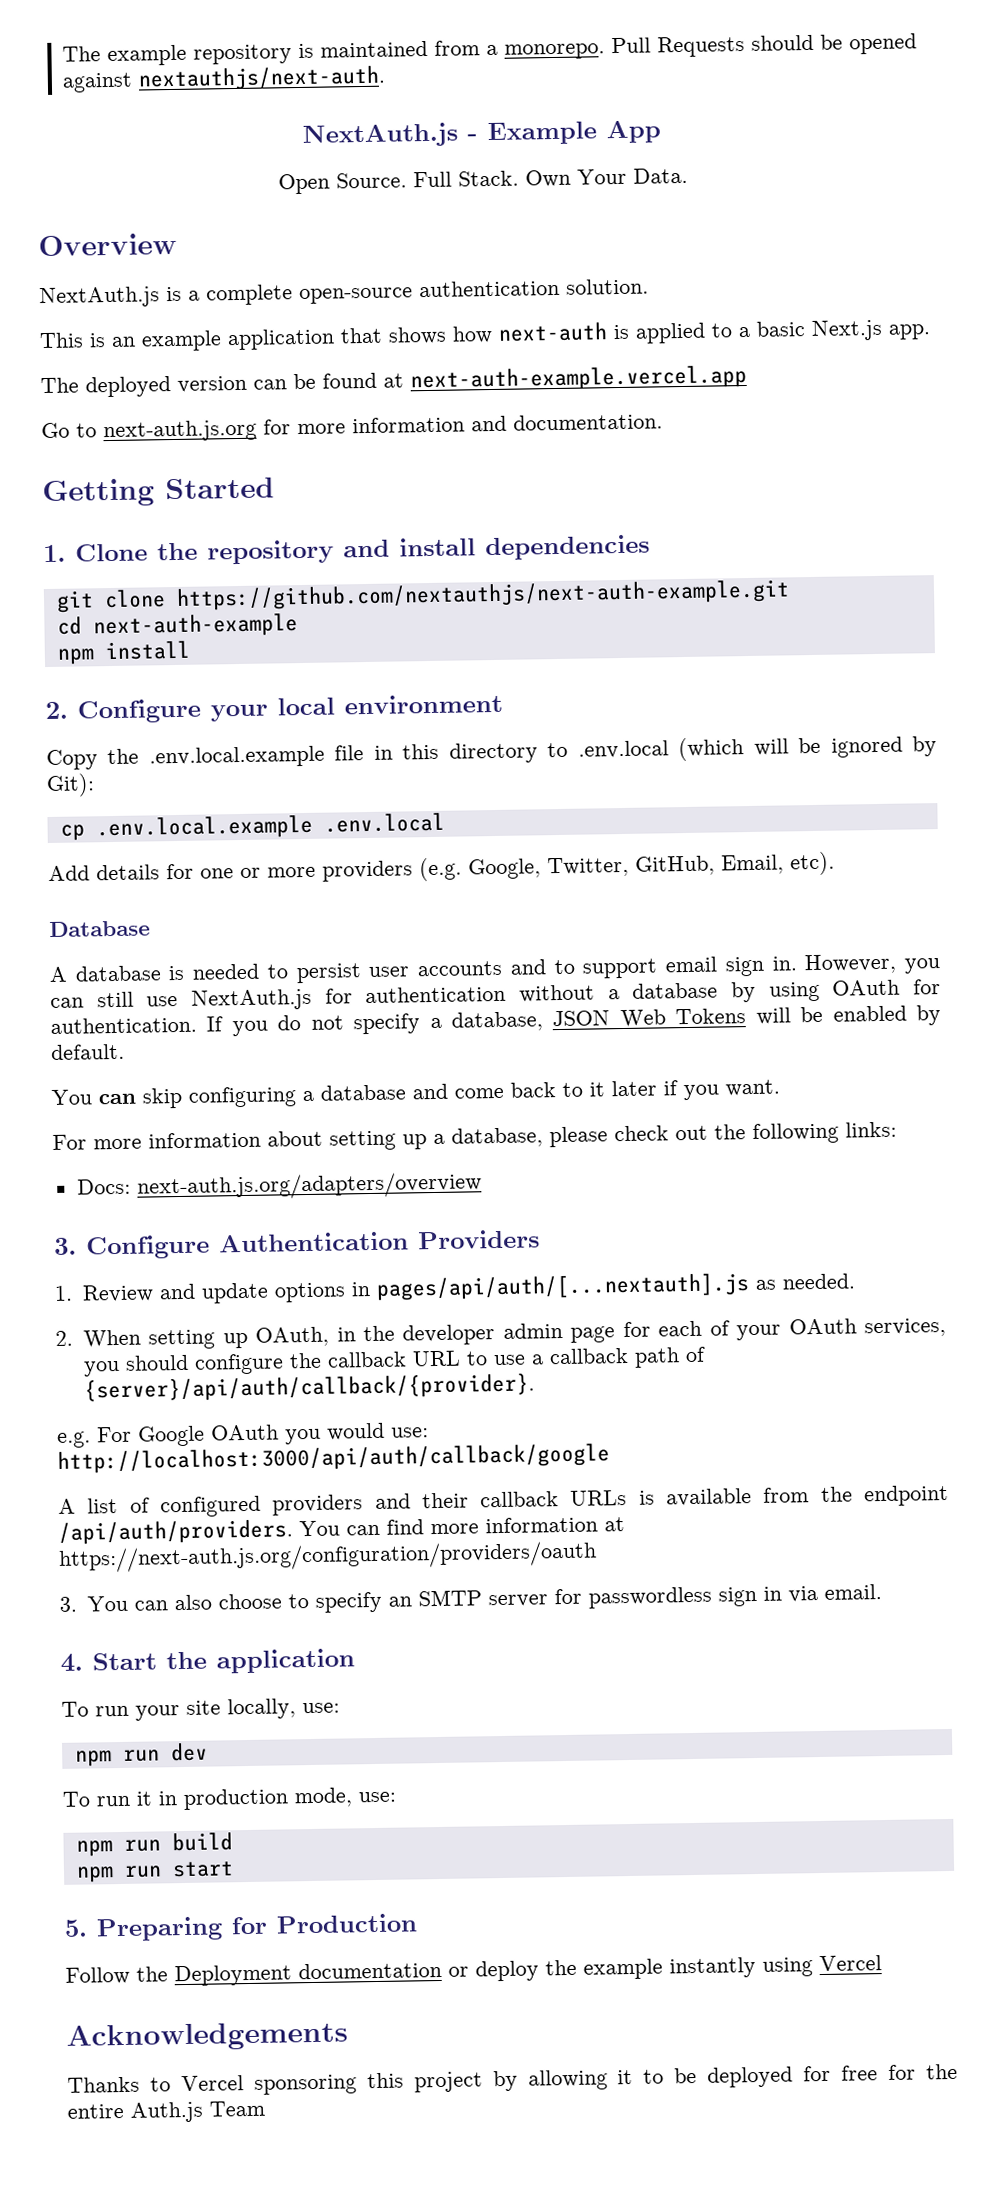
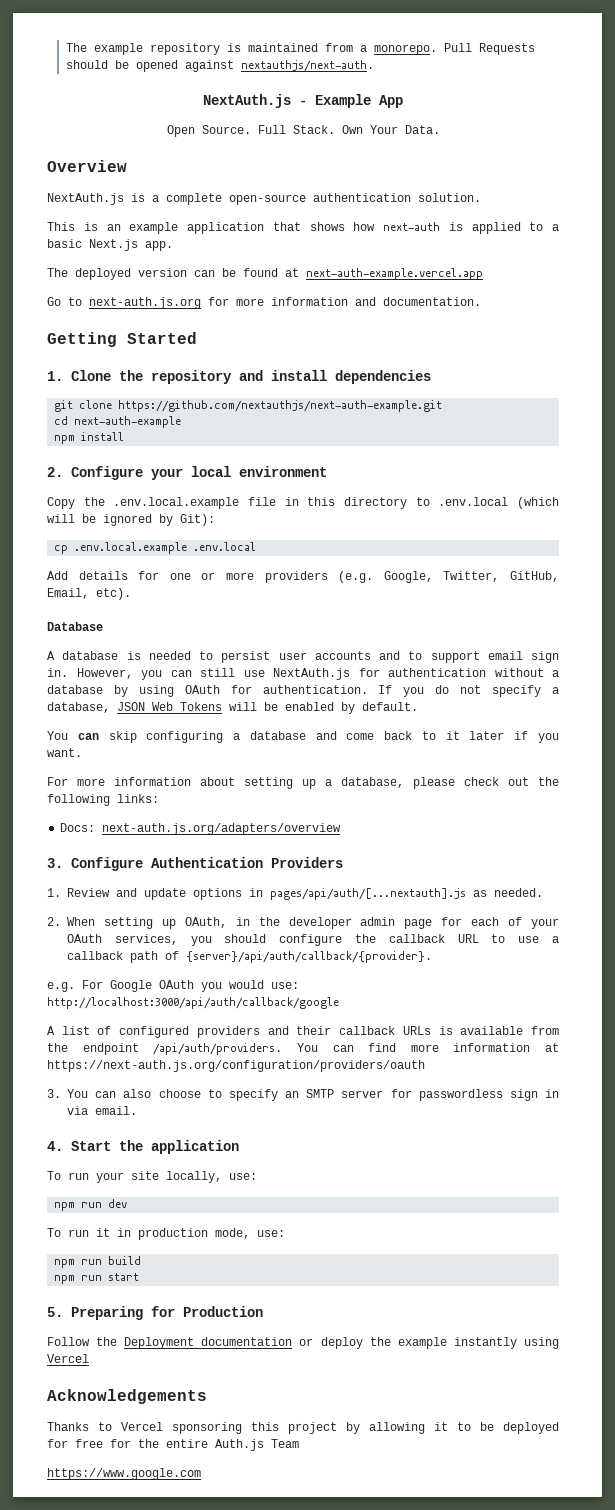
(265, 2108) none -> [47,1468,201,1480] // https://www.google.com

